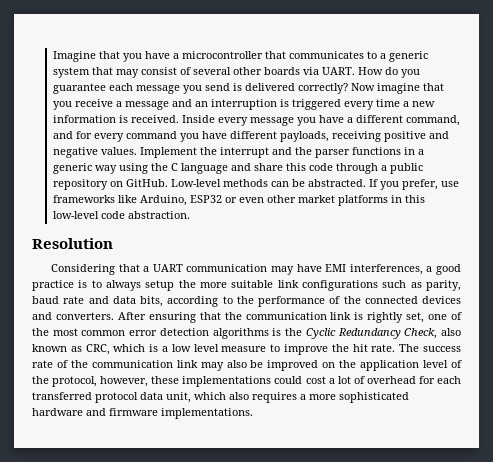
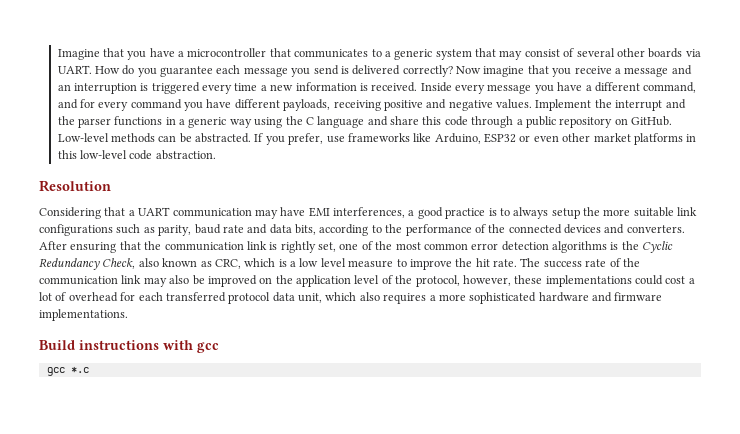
(253, 413) none -> [39,340,219,353] [46,366,89,376] // Build instructions with gcc // gcc *.c

